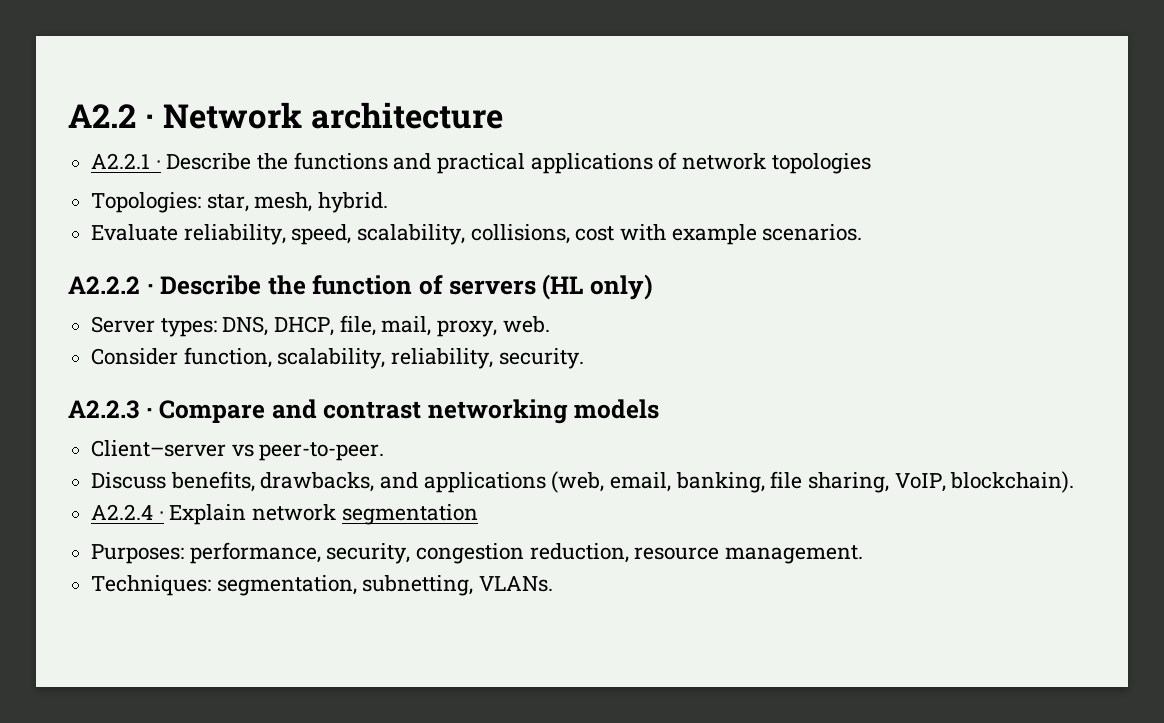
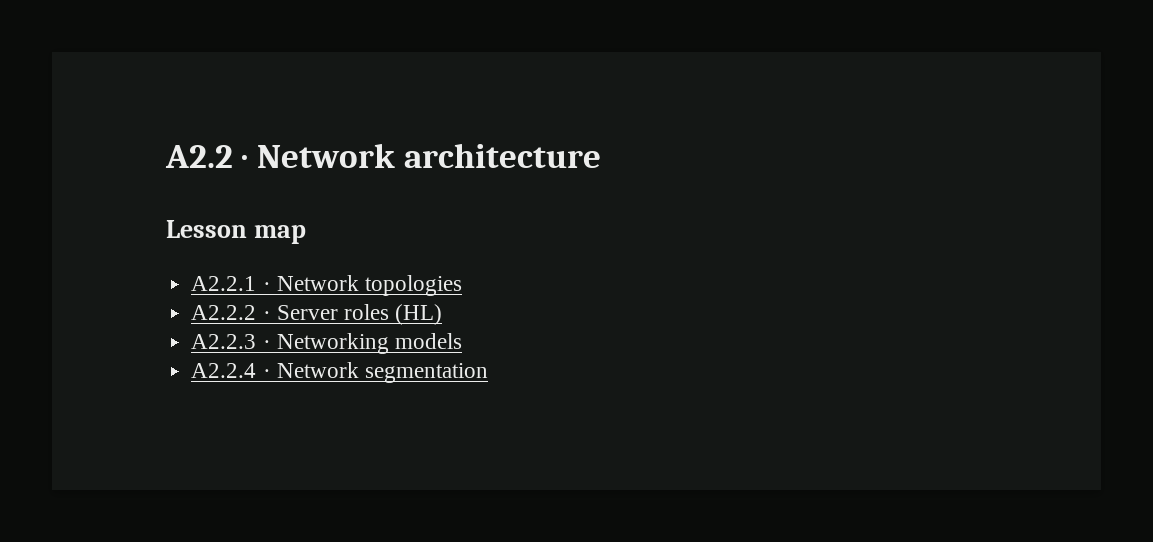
(503, 115) none -> [166,220,306,244] // Lesson map
[166,152,871,174] [91,192,389,213] [91,224,863,245] [68,274,653,300] [91,315,550,337] [91,347,584,369] [68,399,659,424] [91,440,385,461] [91,471,1075,493] Describe the functions and practical applications of network topologies // Topologies: star, mesh, hybrid. // Evaluate reliability, speed, scalability, collisions, cost with example scenarios. // A2.2.2 · Describe the function of servers (HL only) // Server types: DNS, DHCP, file, mail, proxy, web. // Consider function, scalability, reliability, security. // A2.2.3 · Compare and contrast networking models // Client–server vs peer-to-peer. // Discuss benefits, drawbacks, and applications (web, email, banking, file sharing, VoIP, blockchain). -> [276,275,462,296] [191,304,443,325] [191,333,462,354] Network topologies // A2.2.2 · Server roles (HL) // A2.2.3 · Networking models
[169,504,337,525] Explain network -> [276,362,359,378] Network
[91,542,864,564] [91,575,554,596] // Purposes: performance, security, congestion reduction, resource management. // Techniques: segmentation, subnetting, VLANs. -> (488, 373) none

